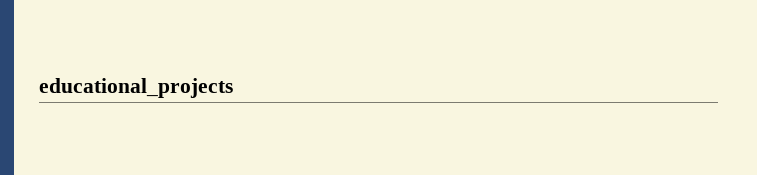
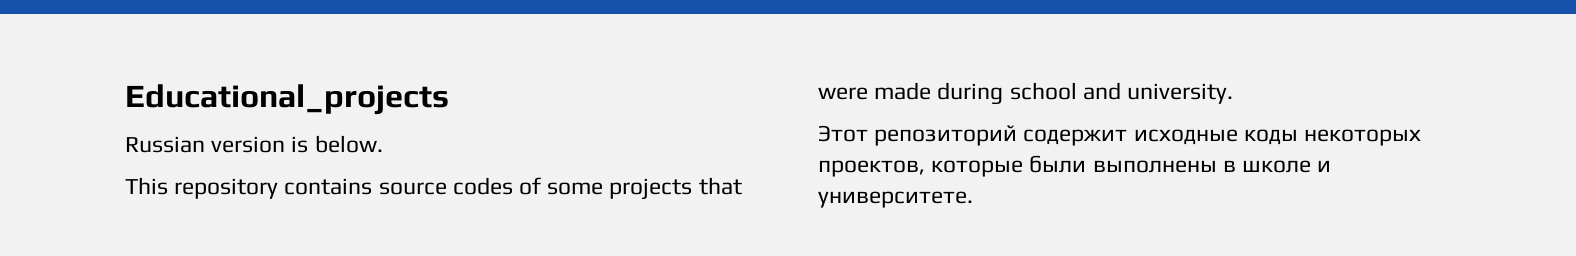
[39,78,233,98] educational_projects -> [125,84,449,115] [125,135,383,153] [125,177,742,200] [818,82,1234,105] [818,125,1422,146] [818,155,1332,177] [818,191,973,208] Educational_projects // Russian version is below. // This repository contains source codes of some projects that were made during school and university. // Этот репозиторий содержит исходные коды некоторых проектов, которые были выполнены в школе и университете.

